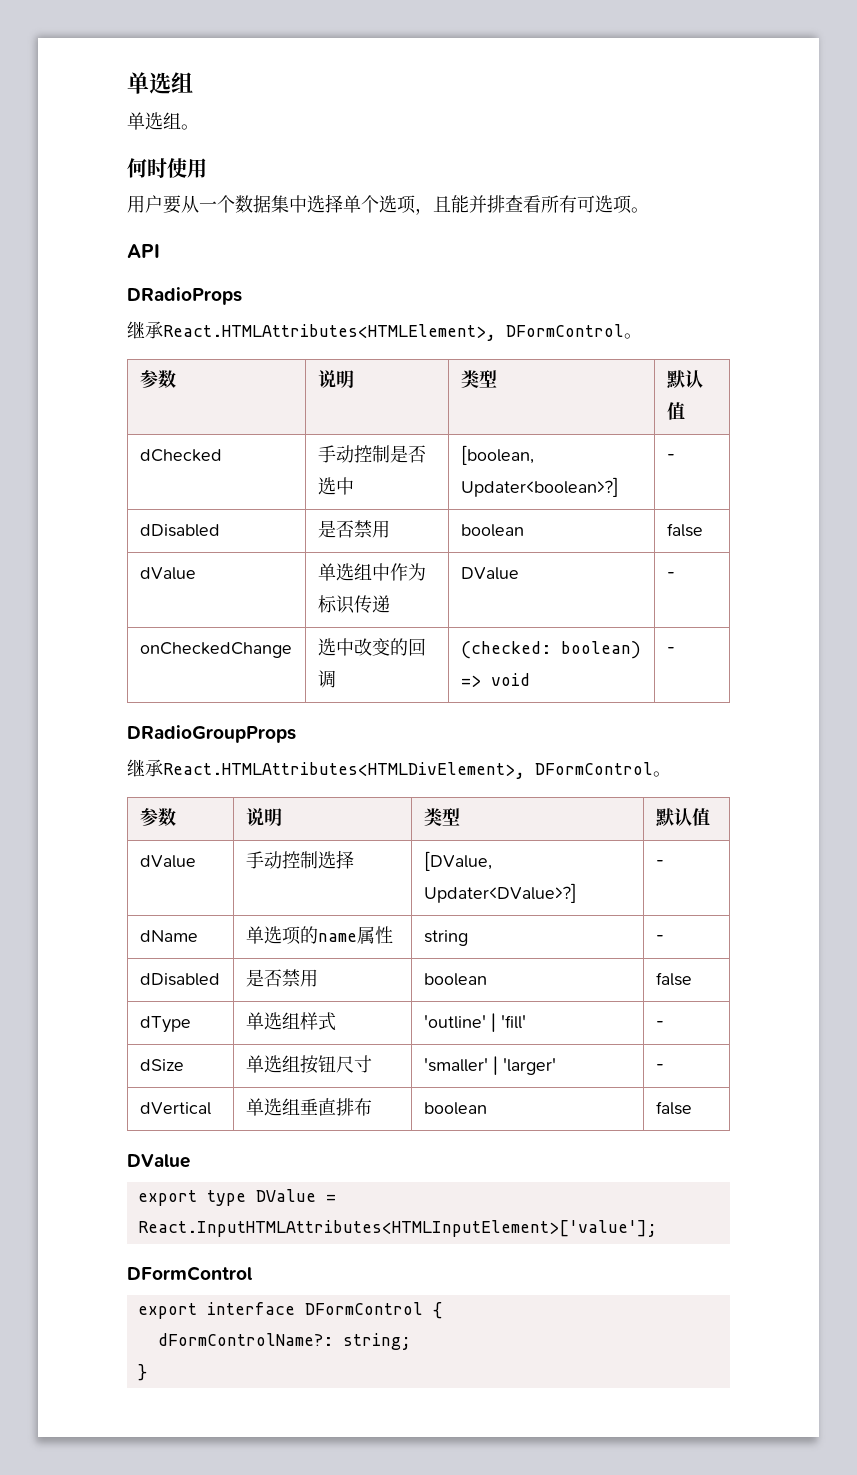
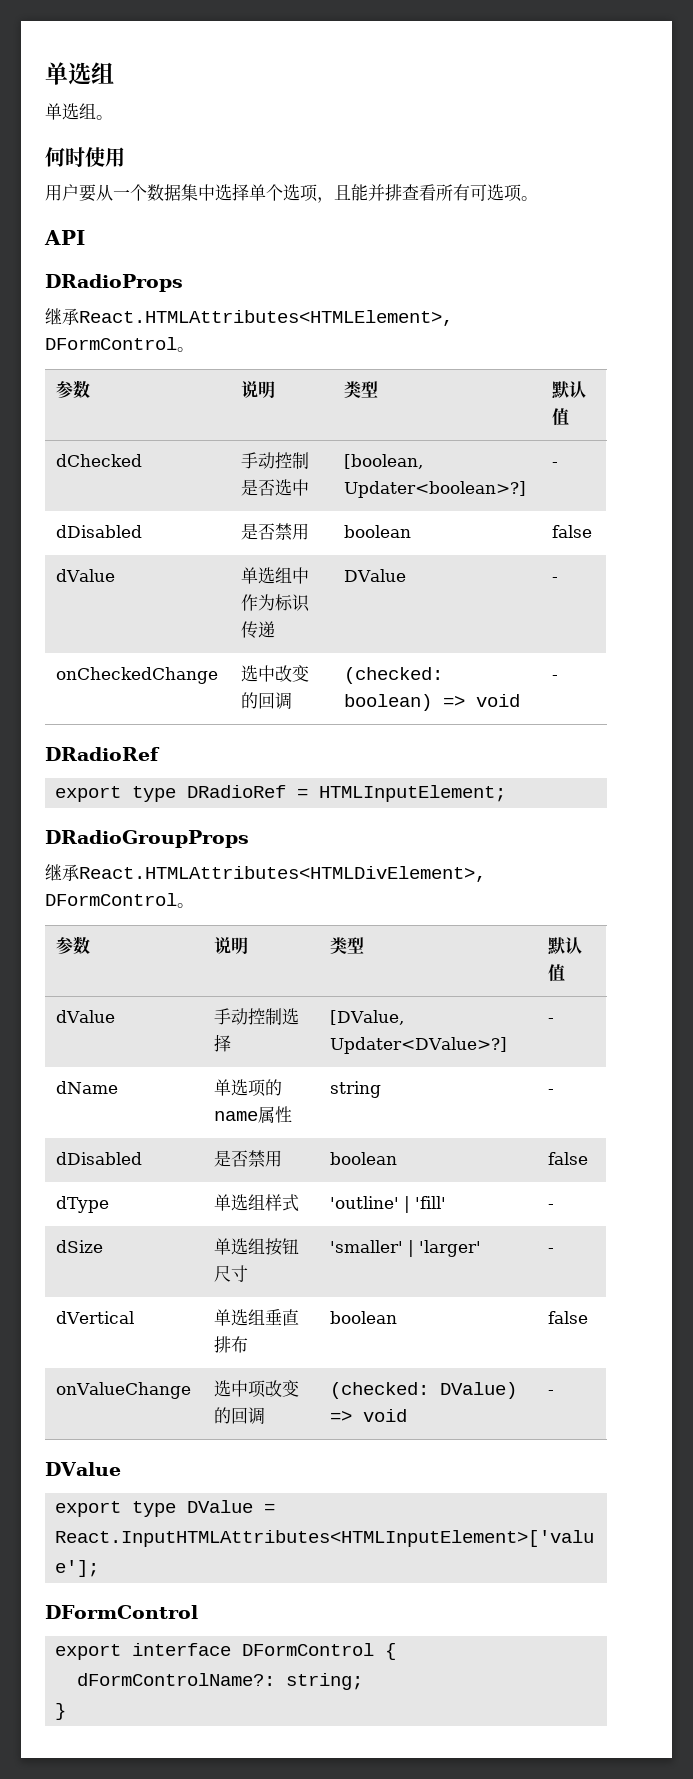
(675, 650) none -> [45,747,160,761] [55,785,507,802] // DRadioRef // export type DRadioRef = HTMLInputElement;
(692, 1108) none -> [56,1382,192,1399] [214,1380,300,1398] [214,1407,266,1425] [330,1382,518,1399] [330,1409,408,1422] [548,1390,555,1395] // onValueChange | 选中项改变的回调 | (checked: DValue) => void | -

